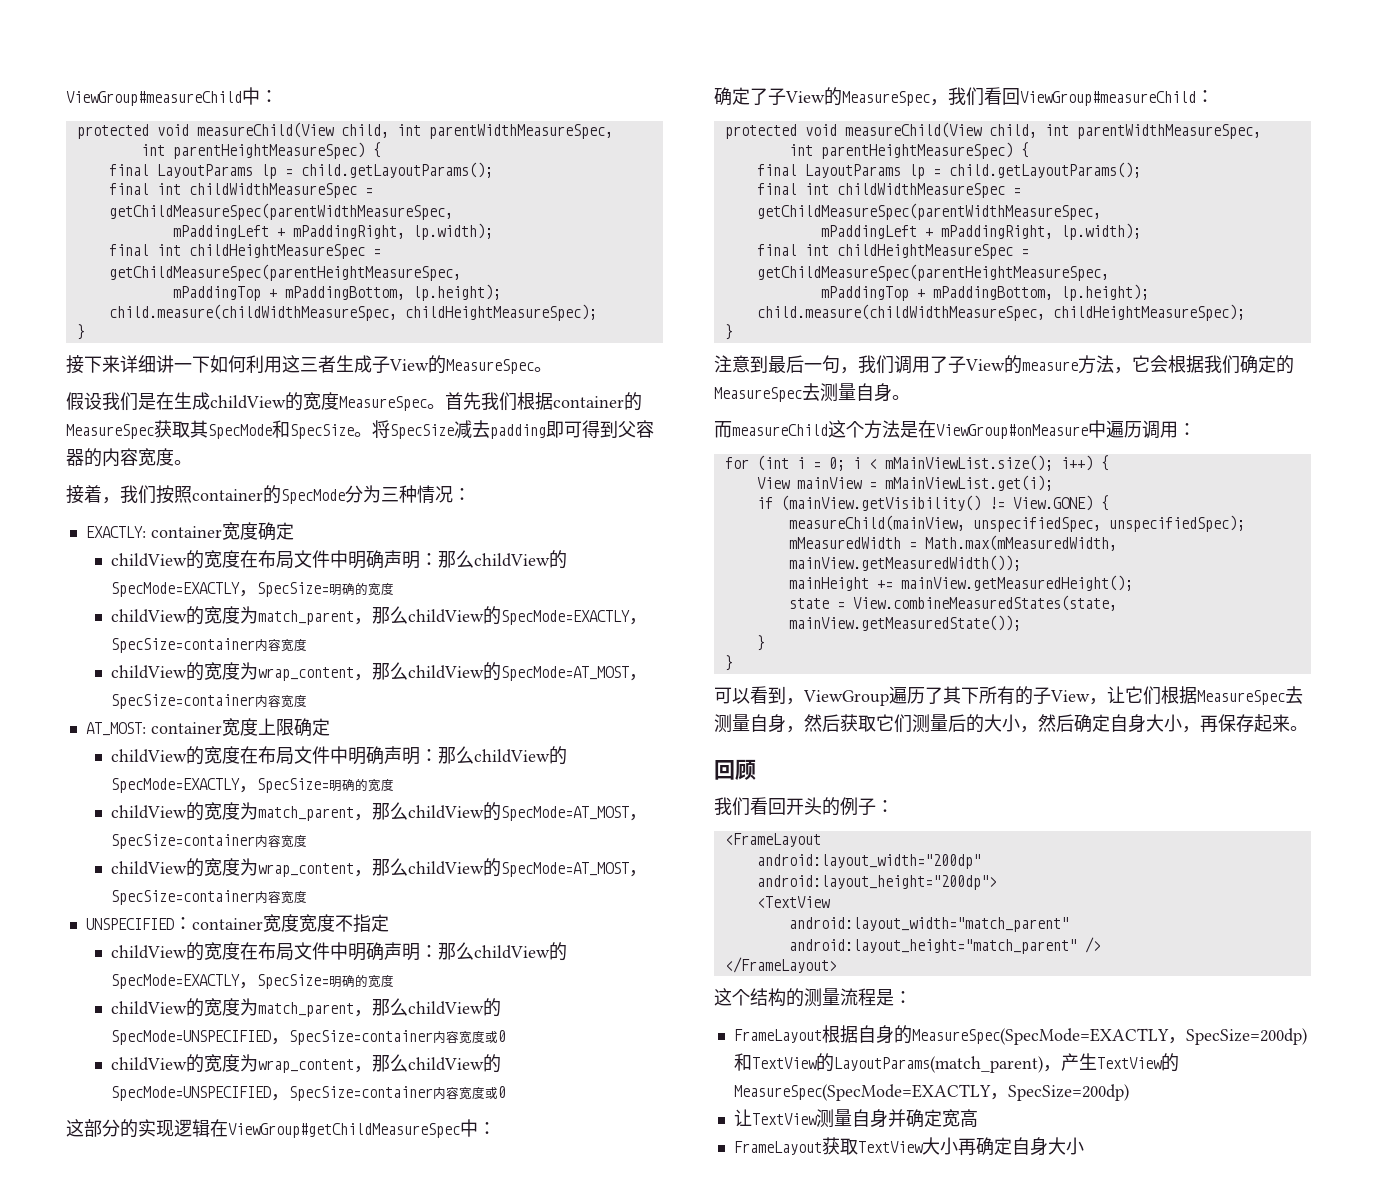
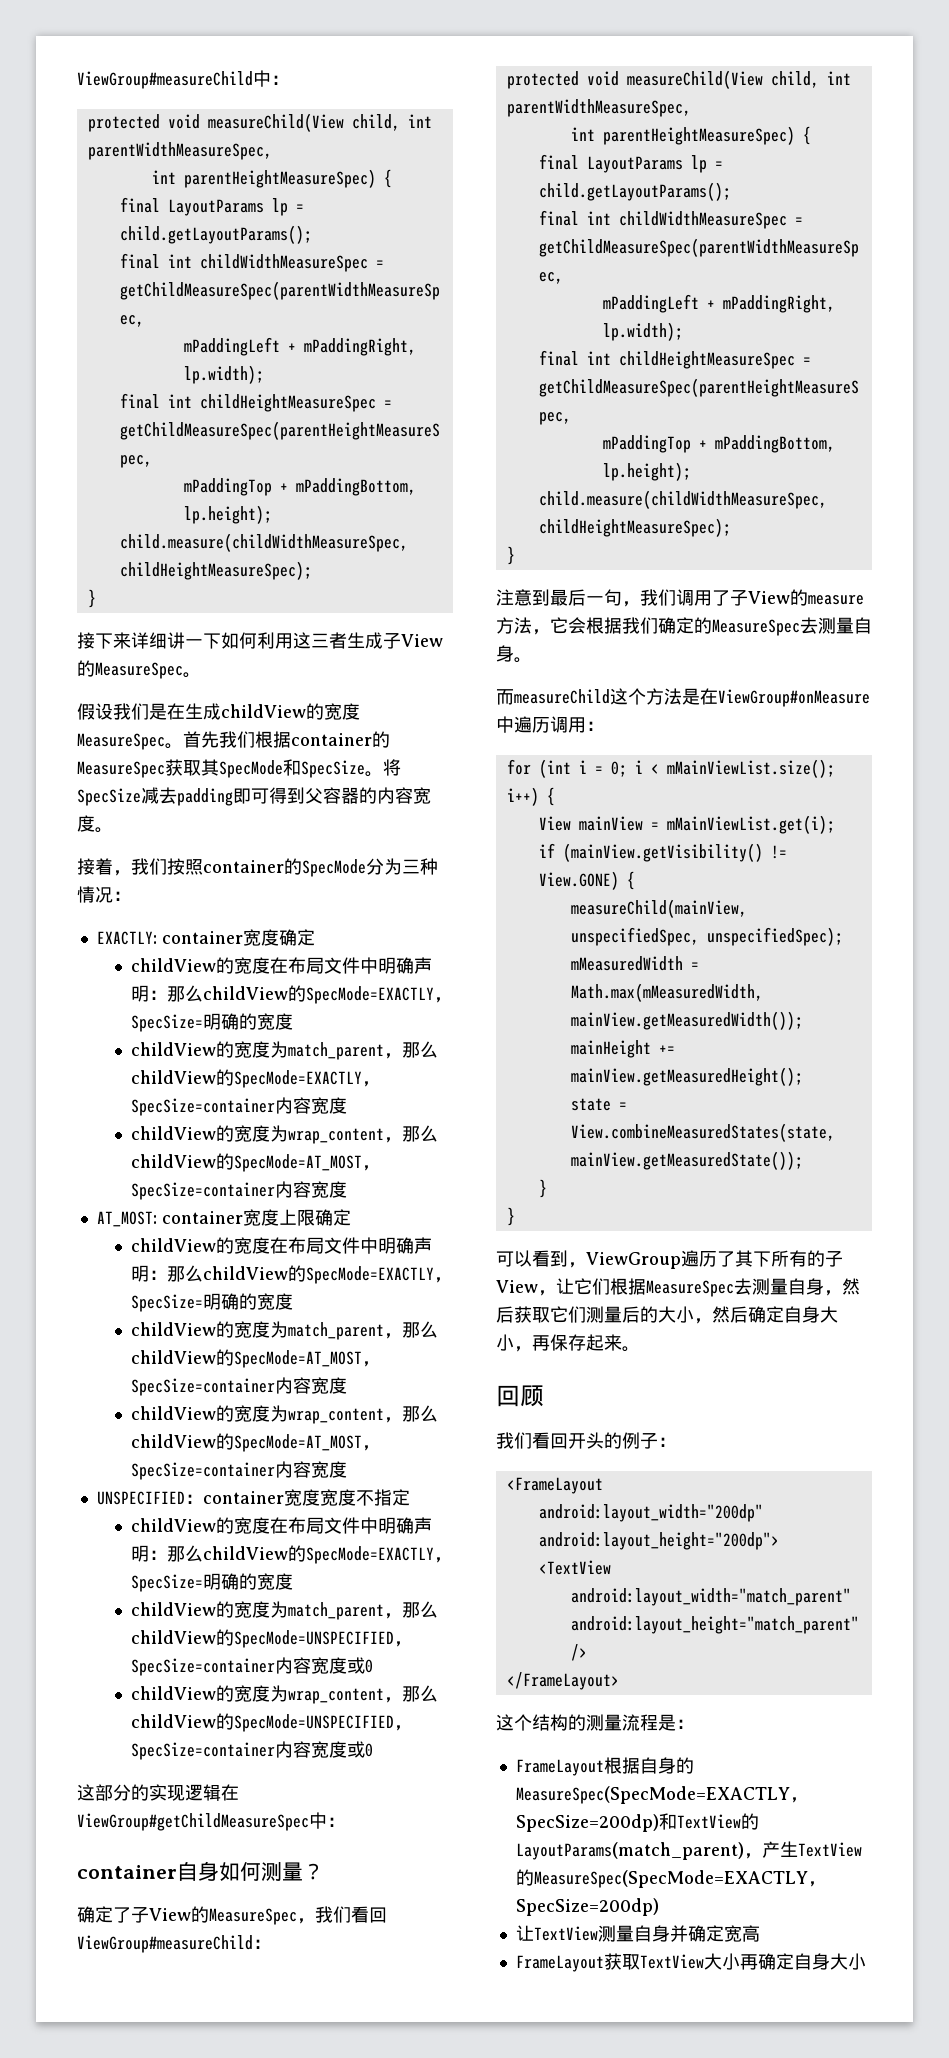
(496, 1128) none -> [77,1861,324,1881] // container自身如何测量？

